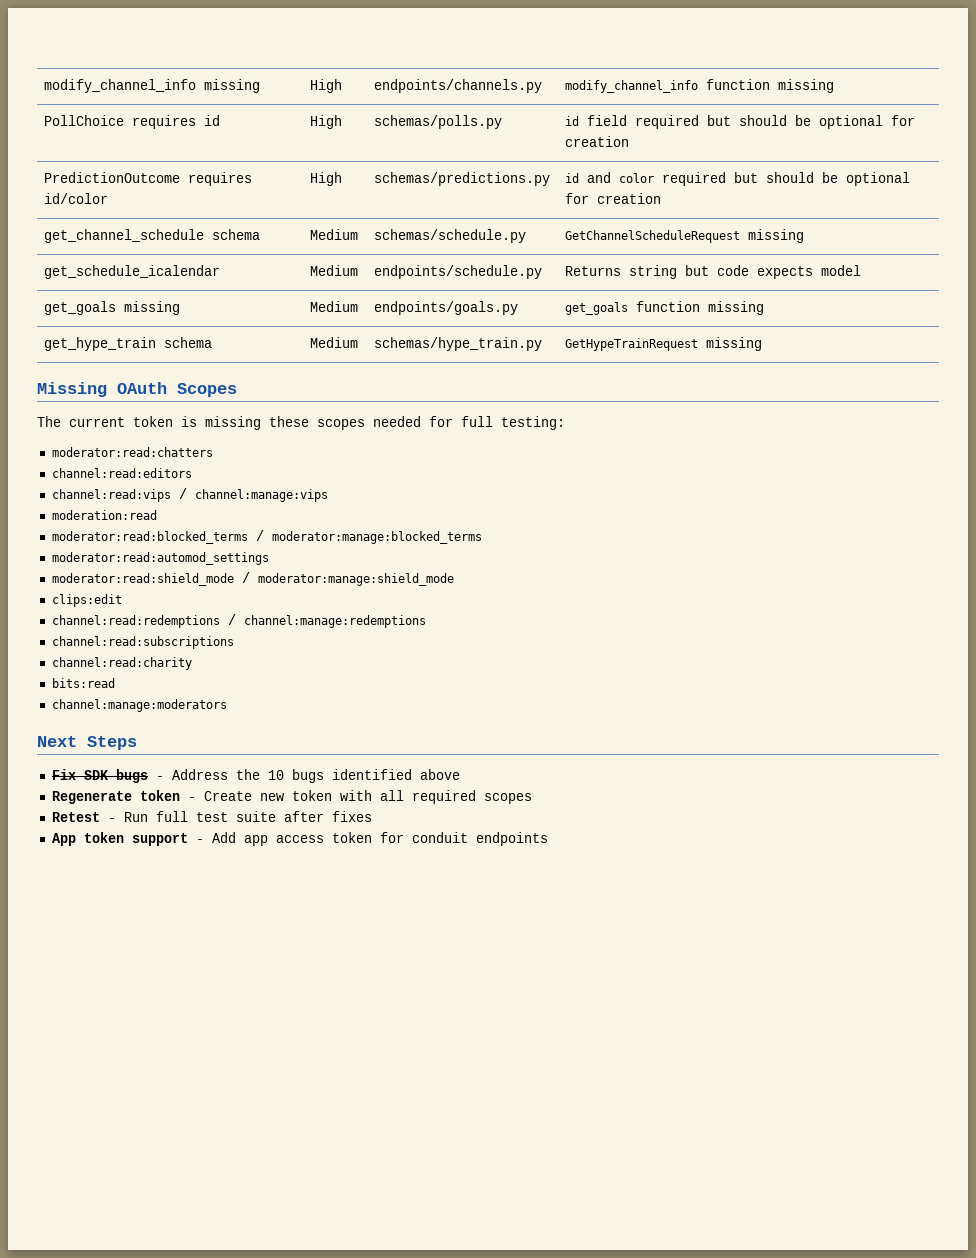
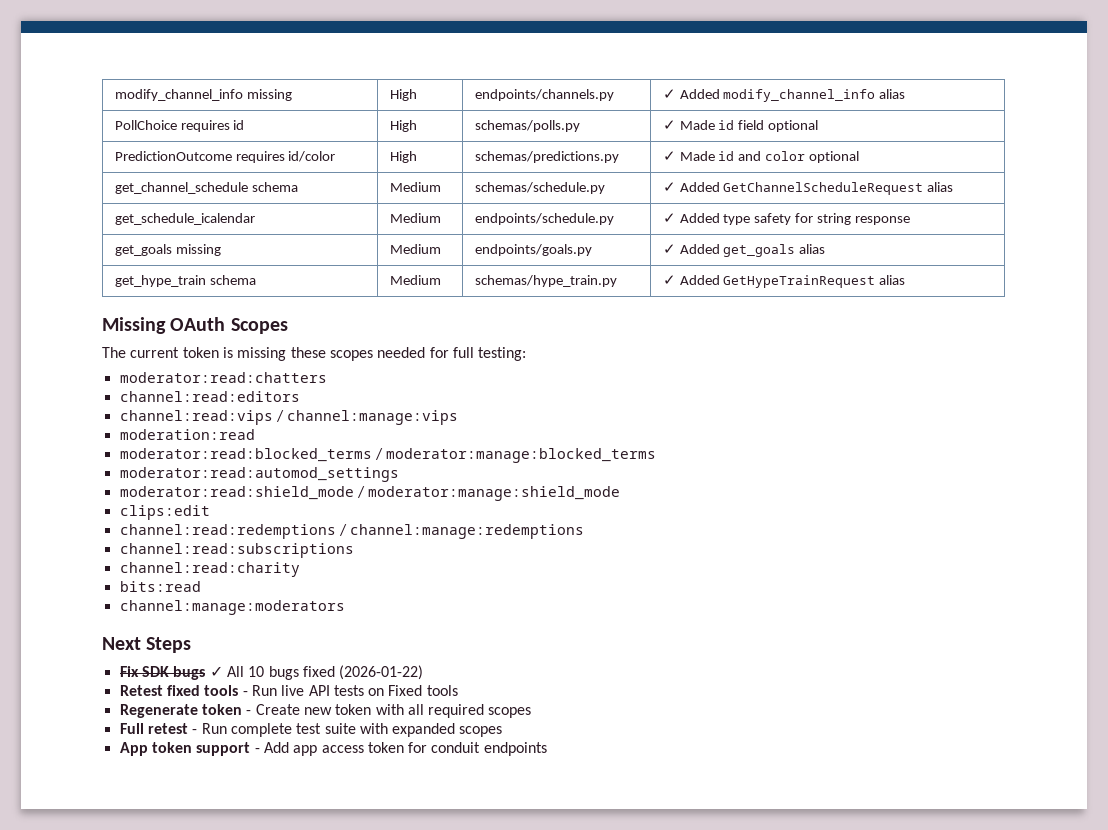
[565,79,835,93] modify_channel_info function missing -> [662,89,906,102] ✓ Added modify_channel_info alias
[565,115,916,129] [565,136,630,147] id field required but should be optional for creation -> [662,120,819,132] ✓ Made id field optional
(551, 179) none -> [662,151,715,161] ✓ Made
[662,172,911,186] [565,193,662,204] required but should be optional for creation -> [809,151,860,163] optional
[565,229,805,243] GetChannelScheduleRequest missing -> [662,182,954,195] ✓ Added GetChannelScheduleRequest alias
[565,265,862,279] Returns string but code expects model -> [662,213,911,225] ✓ Added type safety for string response
[565,301,765,315] get_goals function missing -> [662,244,826,257] ✓ Added get_goals alias
[565,337,763,351] GetHypeTrainRequest missing -> [662,275,906,288] ✓ Added GetHypeTrainRequest alias
[155,769,460,783] - Address the 10 bugs identified above -> [209,665,424,680] [119,685,458,696] ✓ All 10 bugs fixed (2026-01-22) // Retest fixed tools - Run live API tests on Fixed tools
[51,811,188,822] Retest - Run full -> [119,723,292,737] Full retest - Run complete
[283,811,372,822] after fixes -> [359,723,503,737] with expanded scopes

